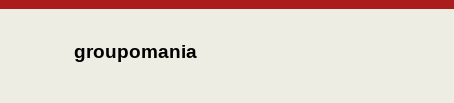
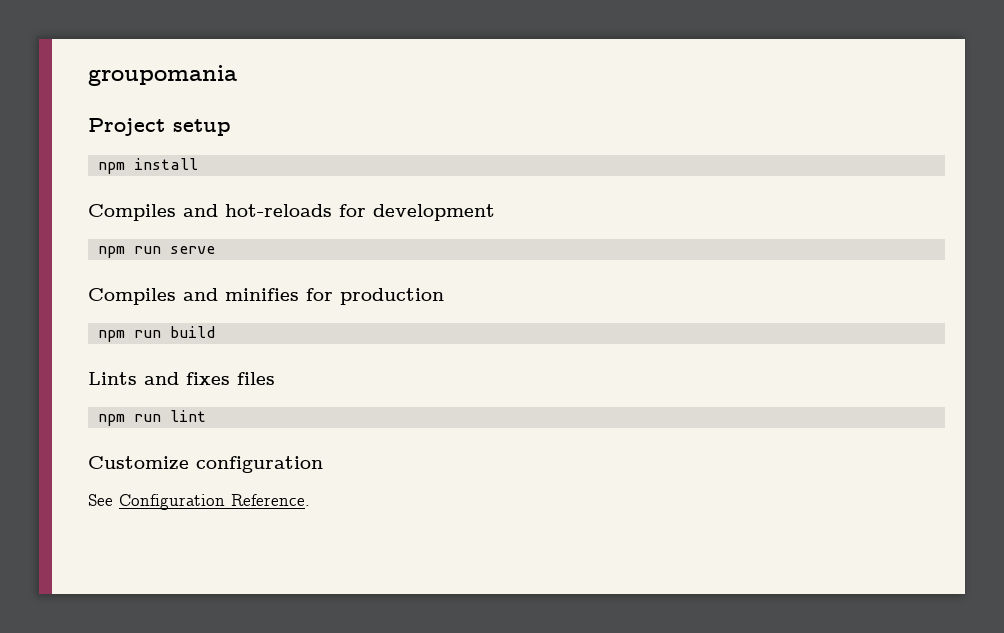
(197, 53) none -> [88,118,231,136] [97,158,198,174] [88,204,495,221] [97,246,215,258] [88,288,444,305] [97,326,215,342] [88,372,275,385] [97,410,206,426] [88,456,323,473] [88,494,310,510] // Project setup // npm install // Compiles and hot-reloads for development // npm run serve // Compiles and minifies for production // npm run build // Lints and fixes files // npm run lint // Customize configuration // See Configuration Reference.

